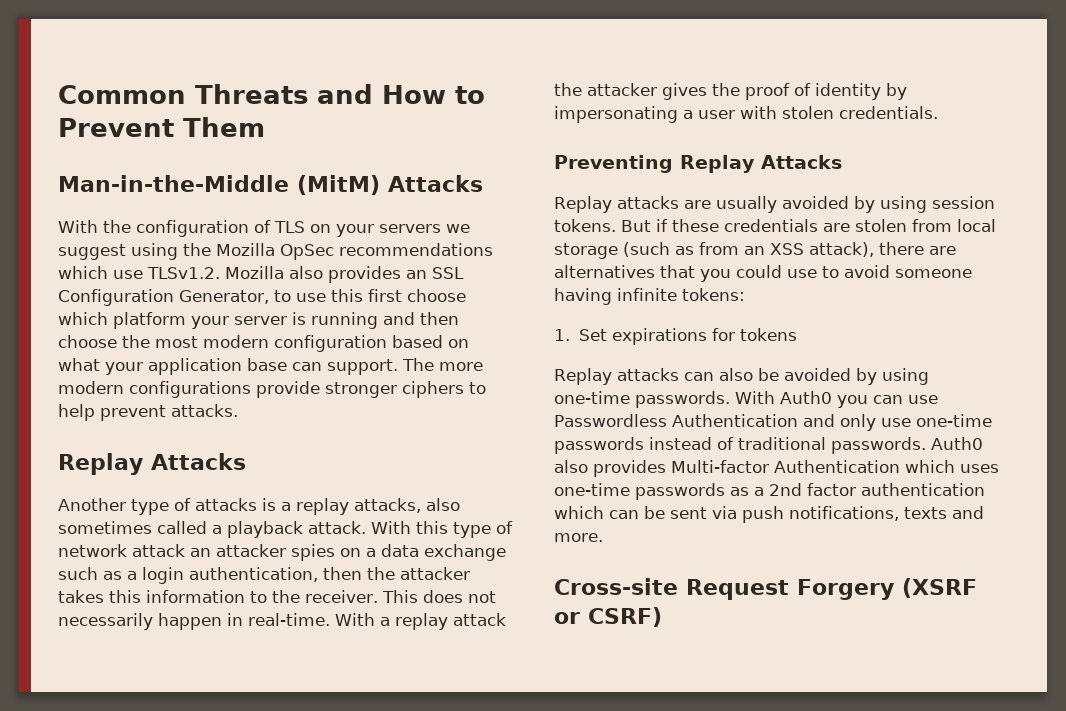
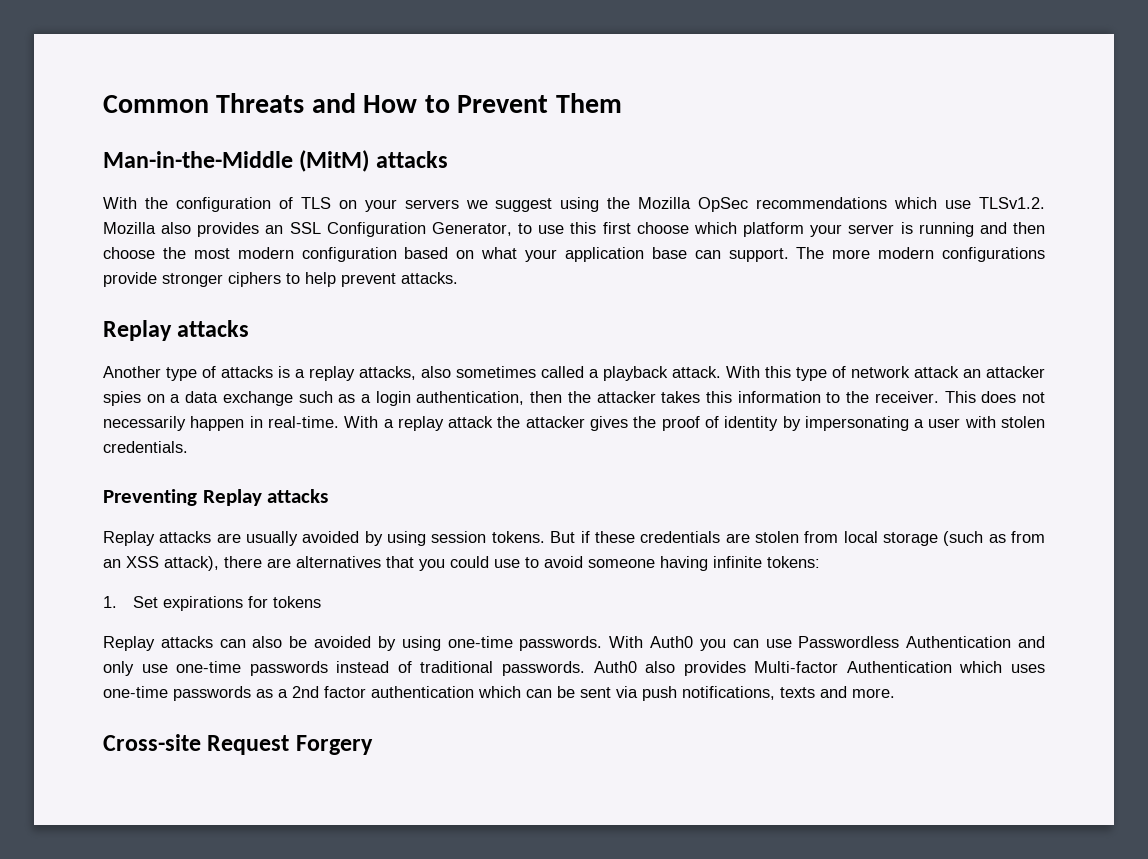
[388,175,483,192] Attacks -> [375,151,448,168] attacks
[150,453,246,470] Attacks -> [177,320,250,337] attacks
[761,155,842,169] Attacks -> [267,489,329,503] attacks
[901,578,977,598] [554,607,662,627] (XSRF or CSRF) -> (373, 745) none

